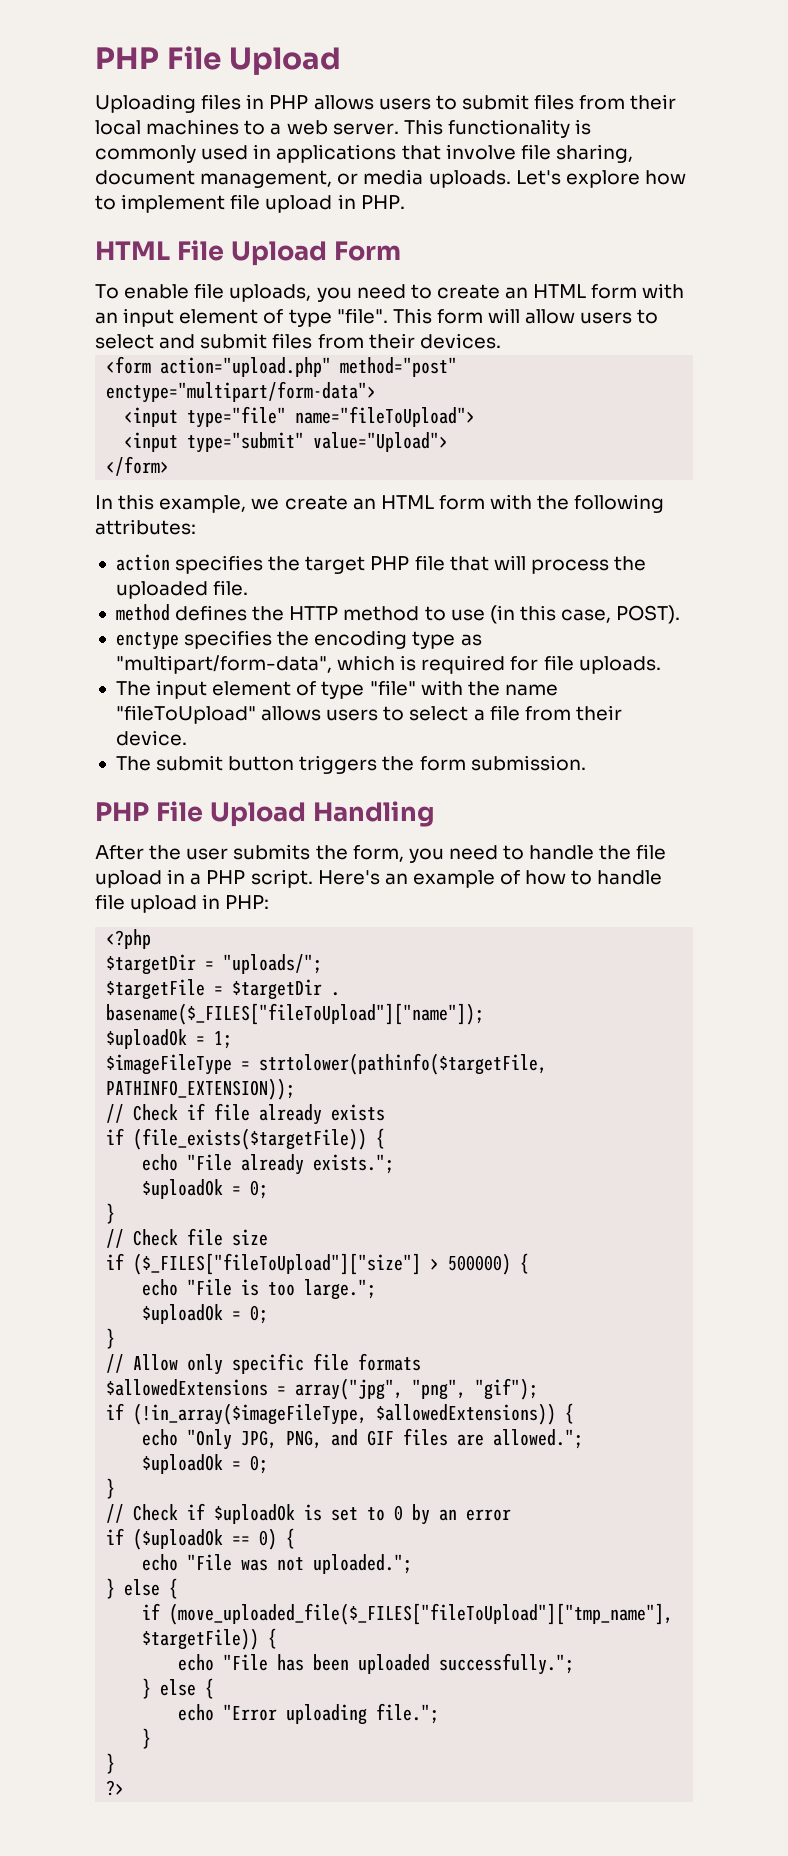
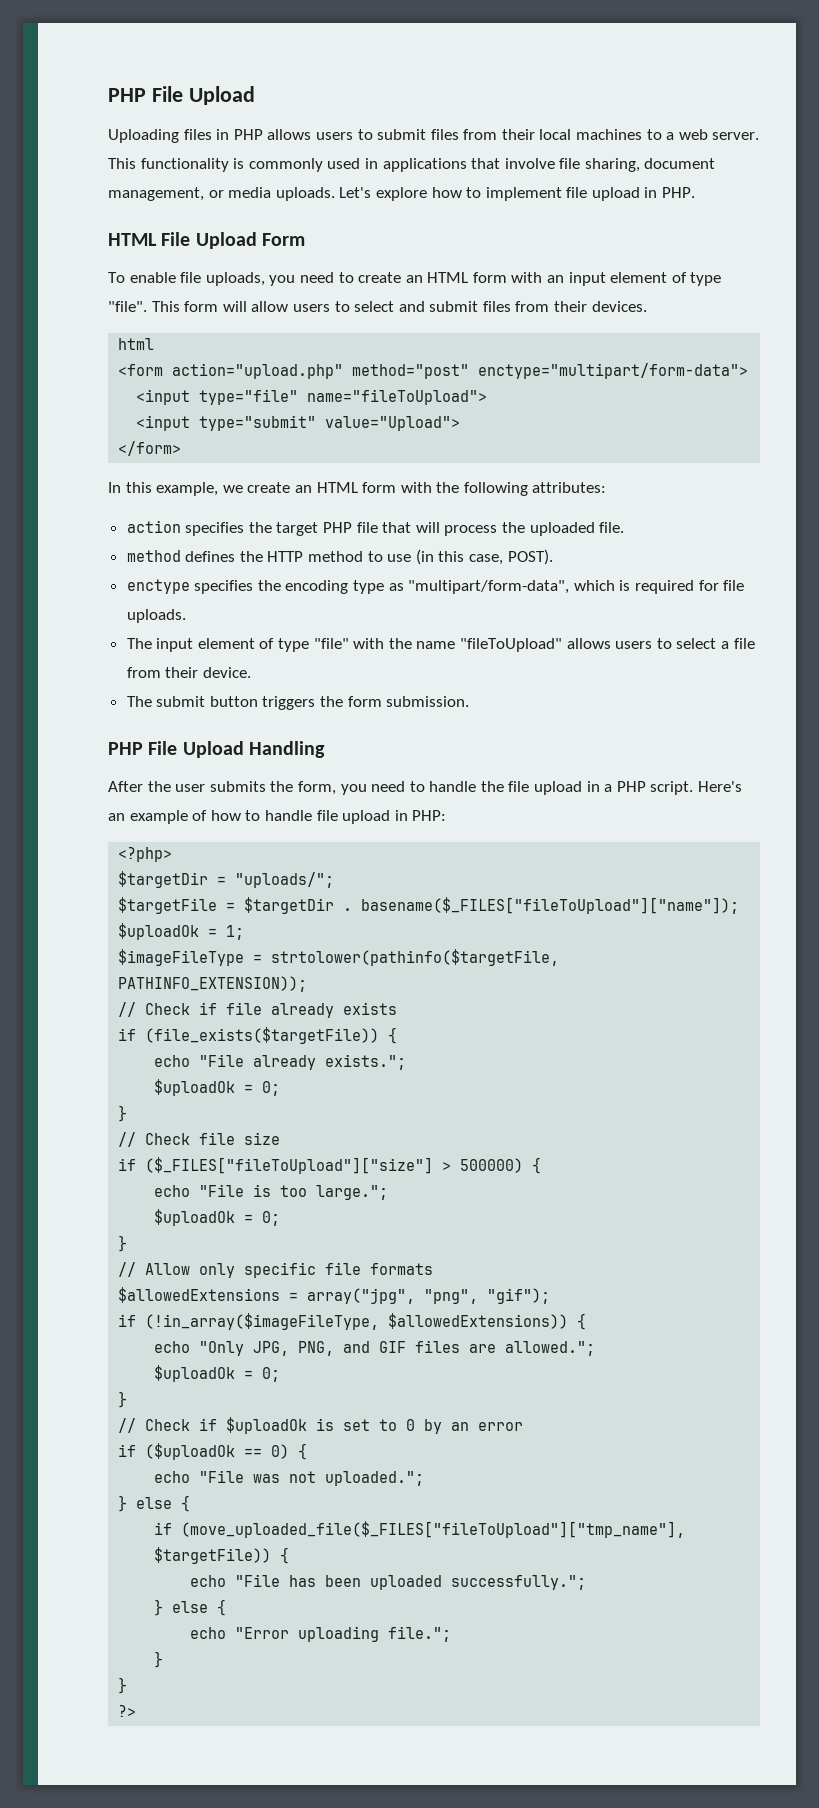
(501, 341) none -> [118,338,155,350] // html
[106,929,152,949] <?php -> [118,847,173,862] <?php>

